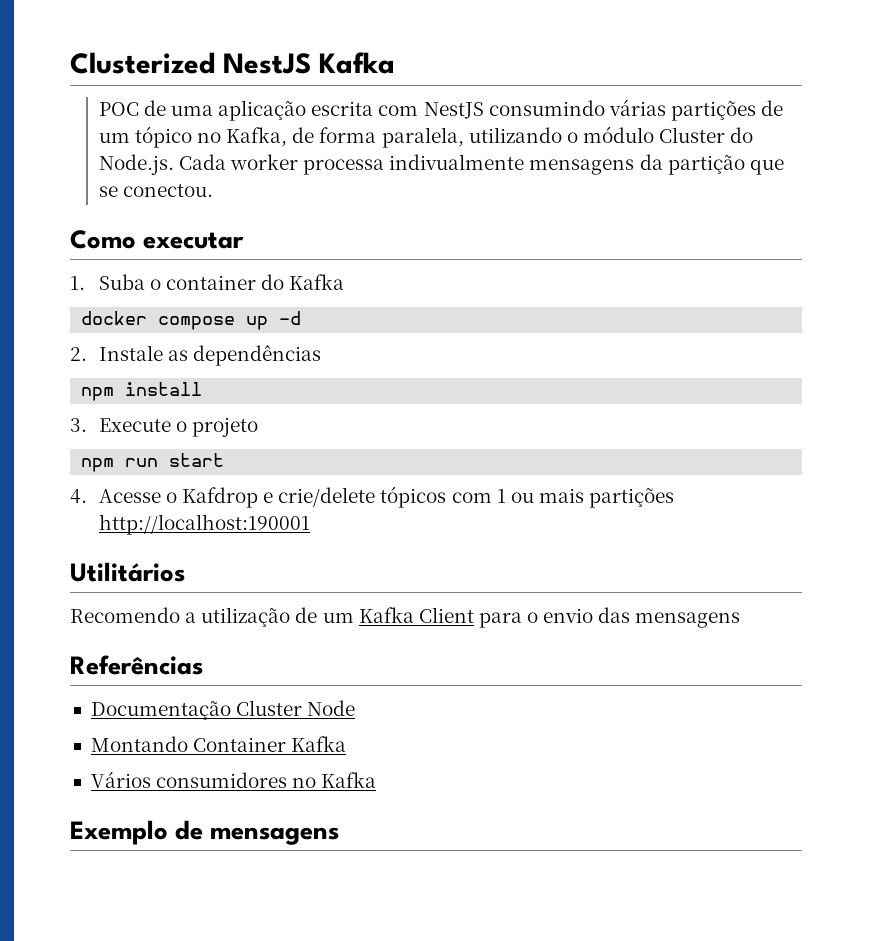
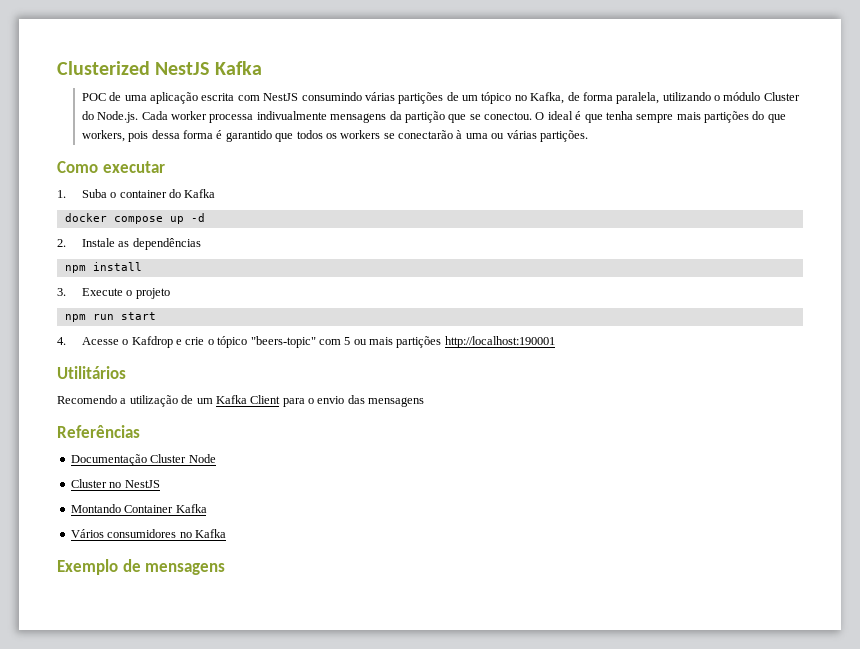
(213, 190) none -> [535,111,786,123] [81,130,588,142] O ideal é que tenha sempre mais partições do que workers, pois dessa forma é garantido que todos os workers se conectarão à uma ou várias partições.
[278,486,506,508] crie/delete tópicos com 1 -> [185,336,351,348] crie o tópico "beers-topic" com 5
(356, 708) none -> [70,479,160,488] // Cluster no NestJS

